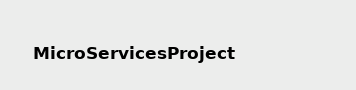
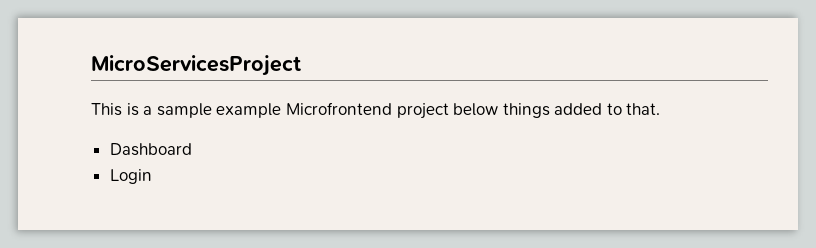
(235, 54) none -> [91,102,661,119] [109,143,192,156] [109,169,152,184] // This is a sample example Microfrontend project below things added to that. // Dashboard // Login

